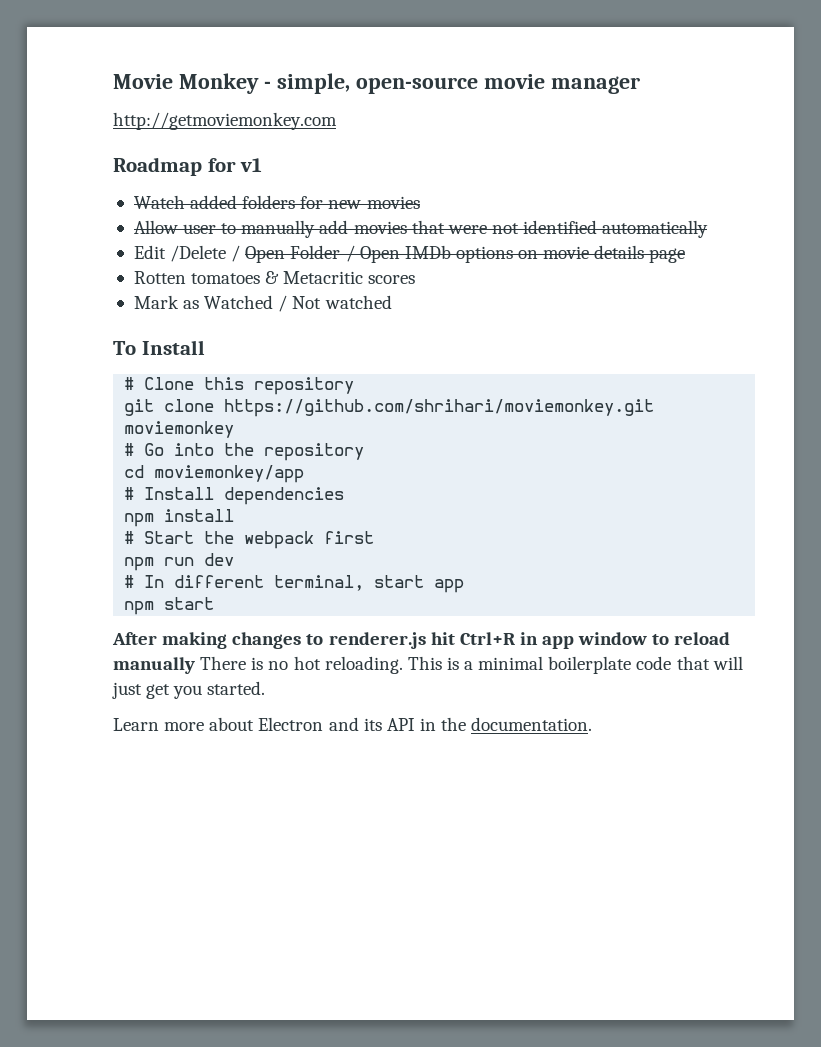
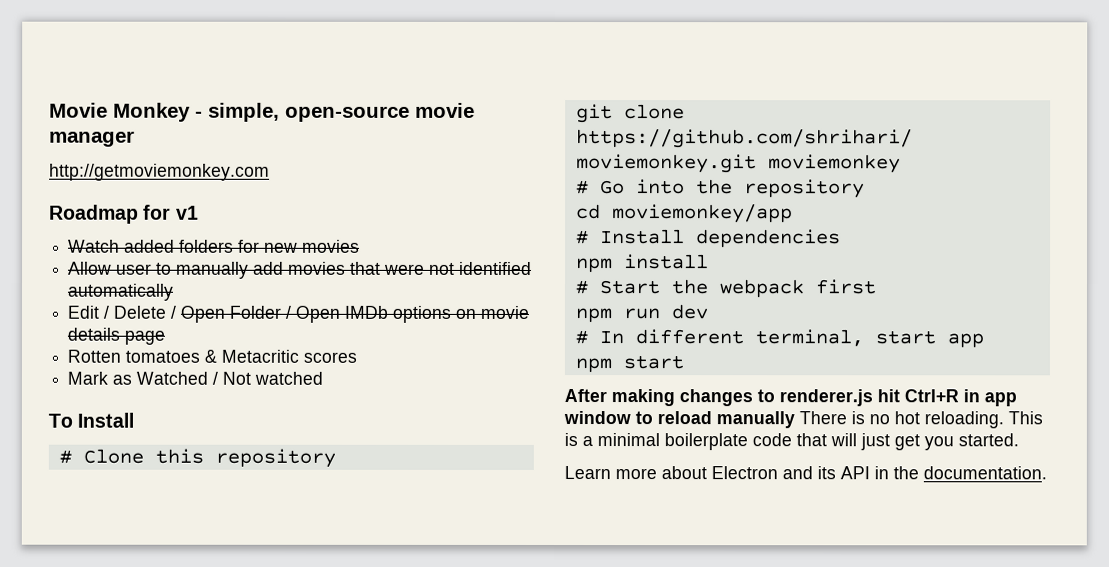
[170,245,227,262] /Delete -> [103,305,167,319] / Delete

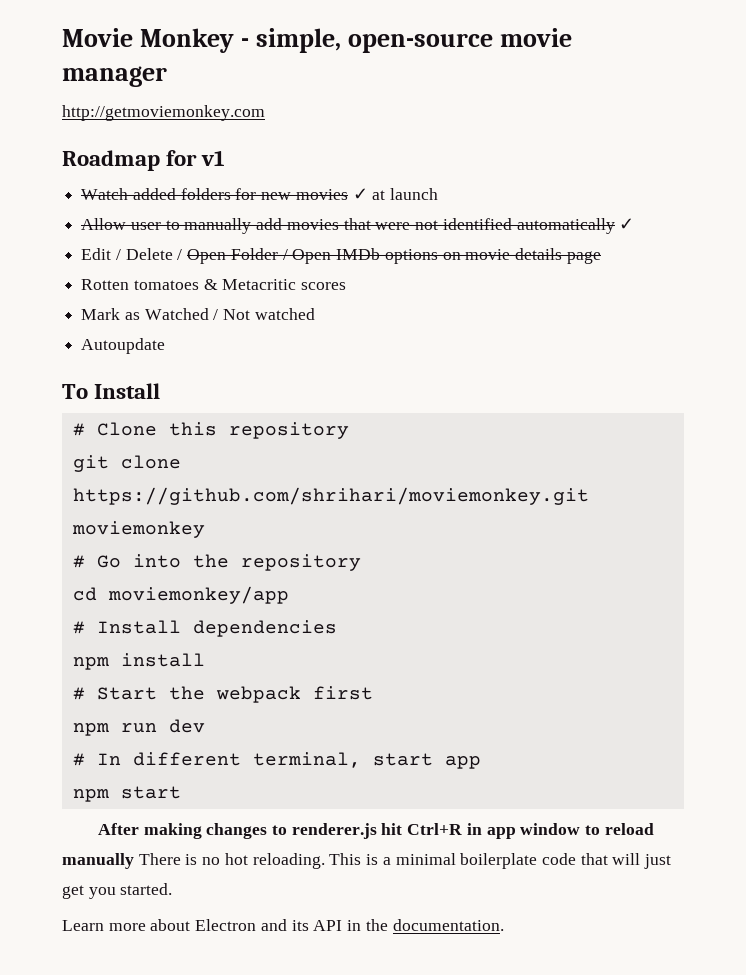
(361, 246) none -> [352,188,439,200] ✓ at launch
(174, 292) none -> [619,218,635,230] ✓
(324, 378) none -> [81,338,166,354] // Autoupdate

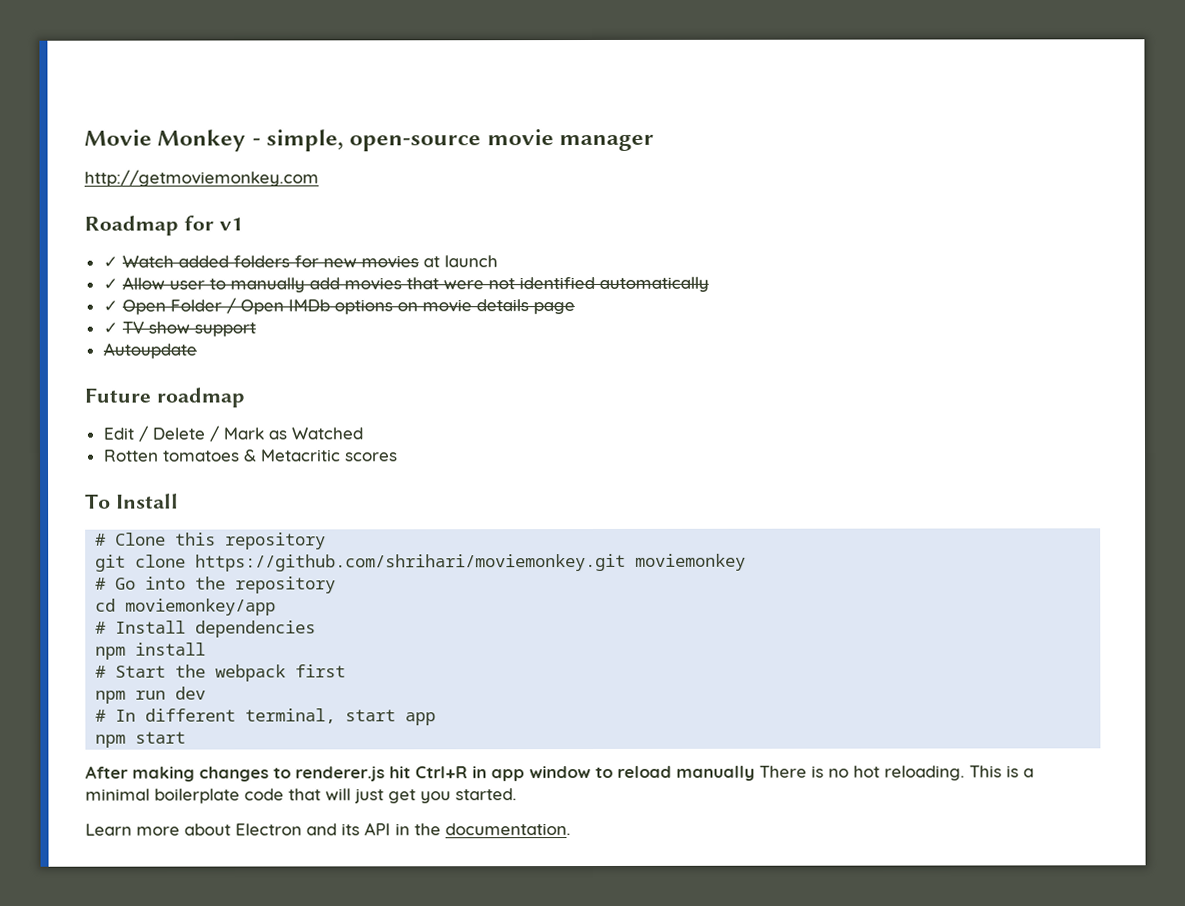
(226, 158) none -> [102,256,118,268] ✓
[352,188,368,200] ✓ -> (419, 262) none
(439, 194) none -> [102,278,118,290] ✓
[619,218,635,230] [81,248,183,260] ✓ // Edit / Delete / -> [102,300,118,312] // ✓
(601, 257) none -> [102,321,256,337] [102,342,197,359] [84,387,245,408] [102,425,363,442] // ✓ TV show support // Autoupdate // Future roadmap // Edit / Delete / Mark as Watched
[81,308,315,320] [81,338,166,354] // Mark as Watched / Not watched // Autoupdate -> (398, 457) none

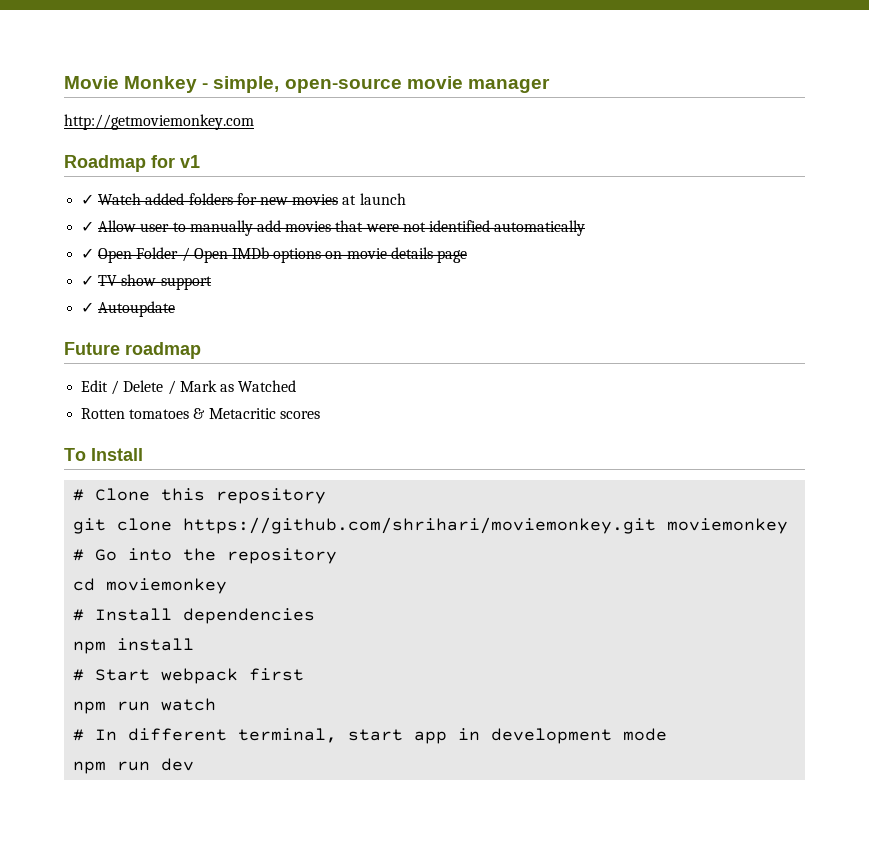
(256, 329) none -> [81,302,95,313] ✓
[125,598,277,616] moviemonkey/app -> [106,578,228,594] moviemonkey
[175,664,207,678] the -> (151, 675) none
[175,686,207,700] dev -> [161,698,217,711] watch
[95,731,187,748] [85,765,1034,782] [85,788,517,804] [85,822,571,836] // npm start // After making changes to renderer.js hit Ctrl+R in app window to reload manually There is no hot reloading. This is a minimal boilerplate code that will just get you started. // Learn more about Electron and its API in the documentation. -> [458,728,668,744] [73,758,195,774] in development mode // npm run dev

